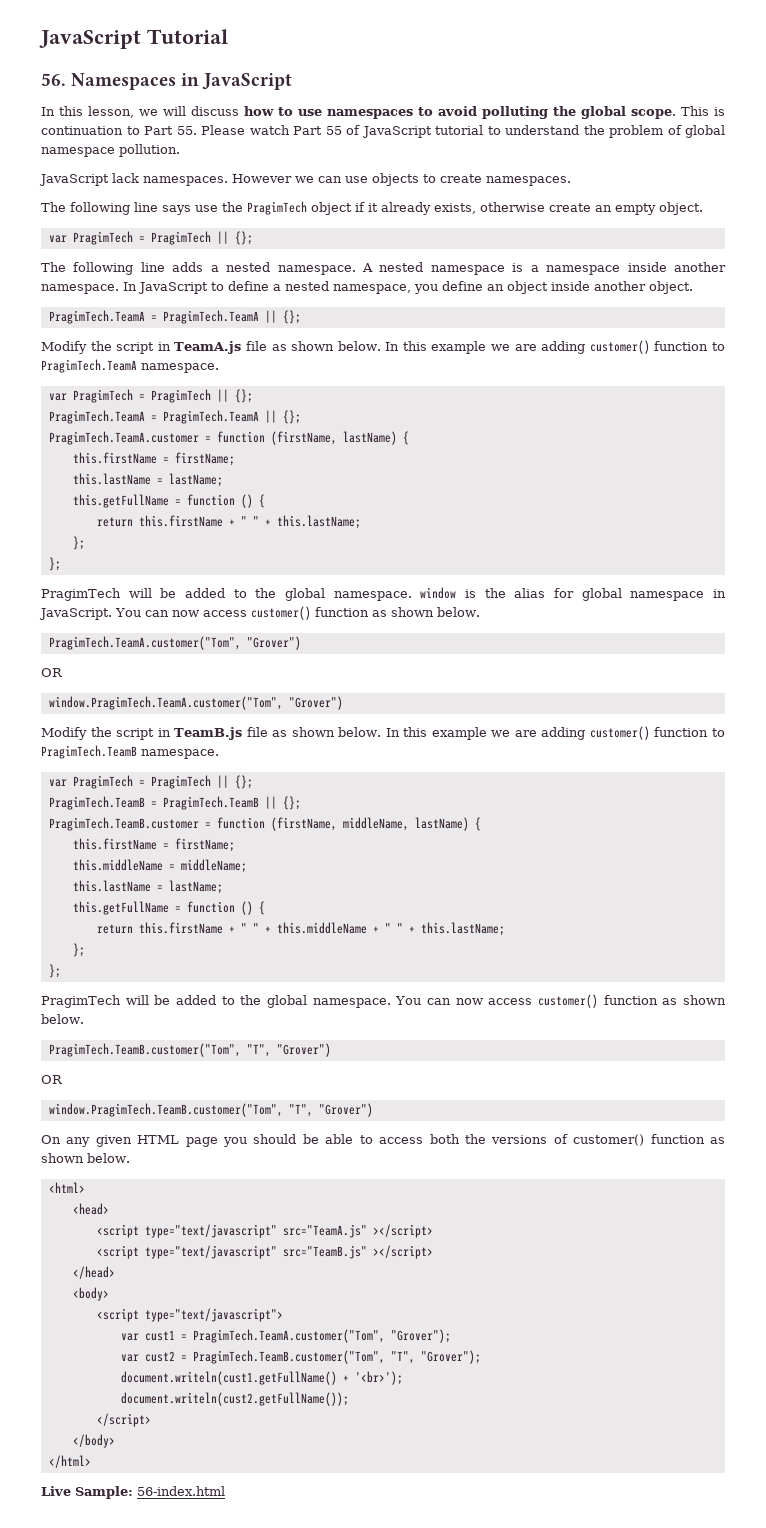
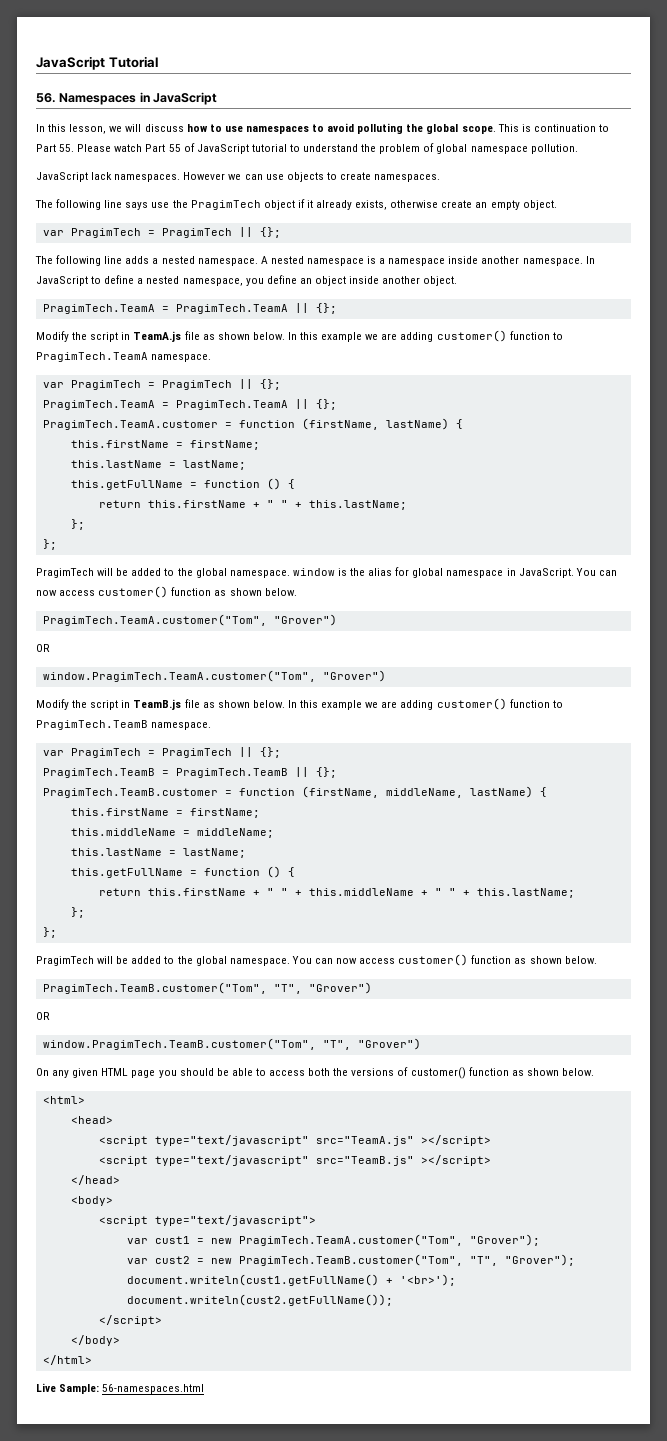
(187, 1337) none -> [210,1238,232,1244] new
(187, 1358) none -> [210,1258,232,1264] new
[137,1486,225,1496] 56-index.html -> [102,1384,205,1394] 56-namespaces.html

